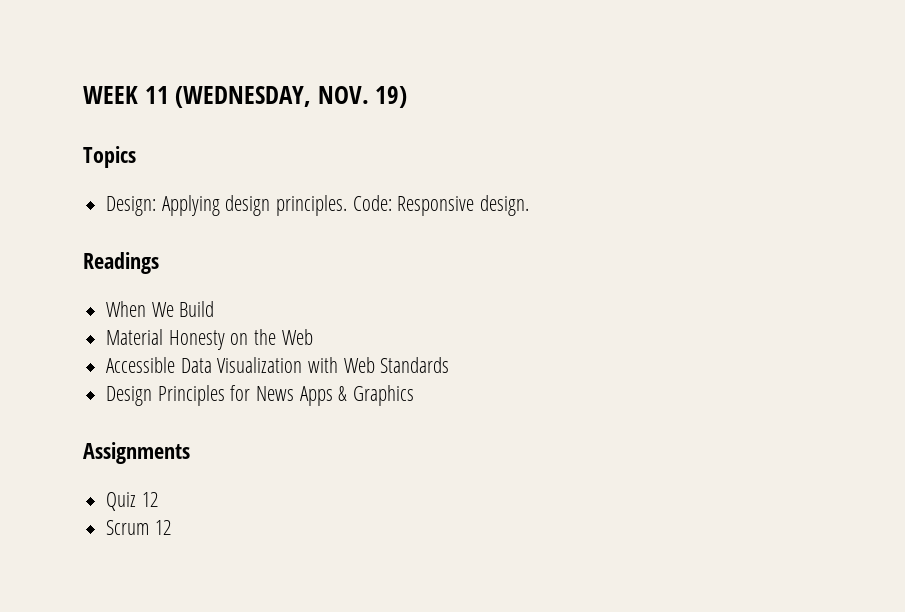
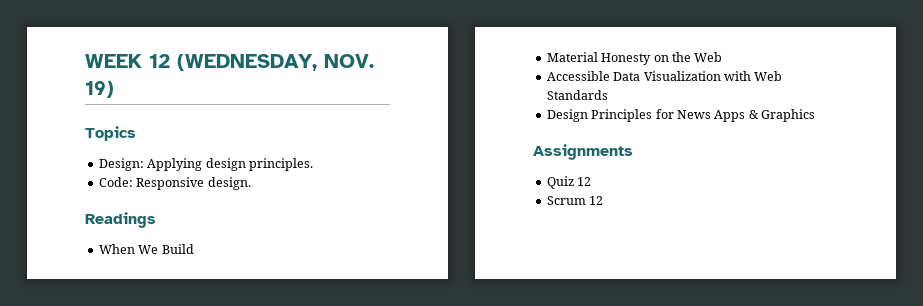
[144,86,169,104] 11 -> [149,54,170,68] 12
(348, 205) none -> (313, 164) //

